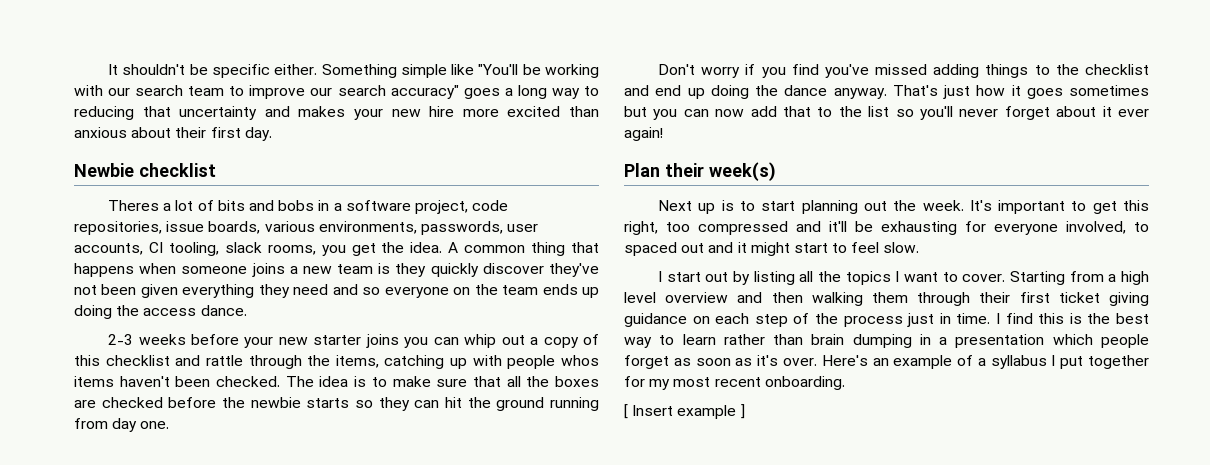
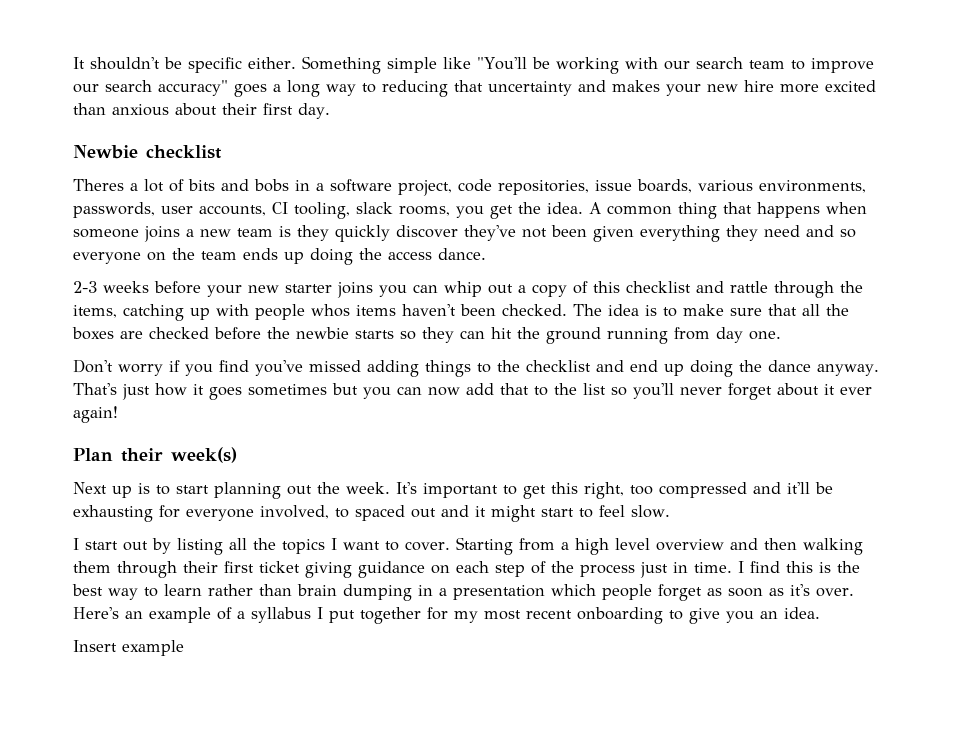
[764,376,845,390] [624,404,628,419] onboarding. // [ -> [577,607,820,624] onboarding to give you an idea. //
[740,404,745,419] ] -> (184, 648) none

